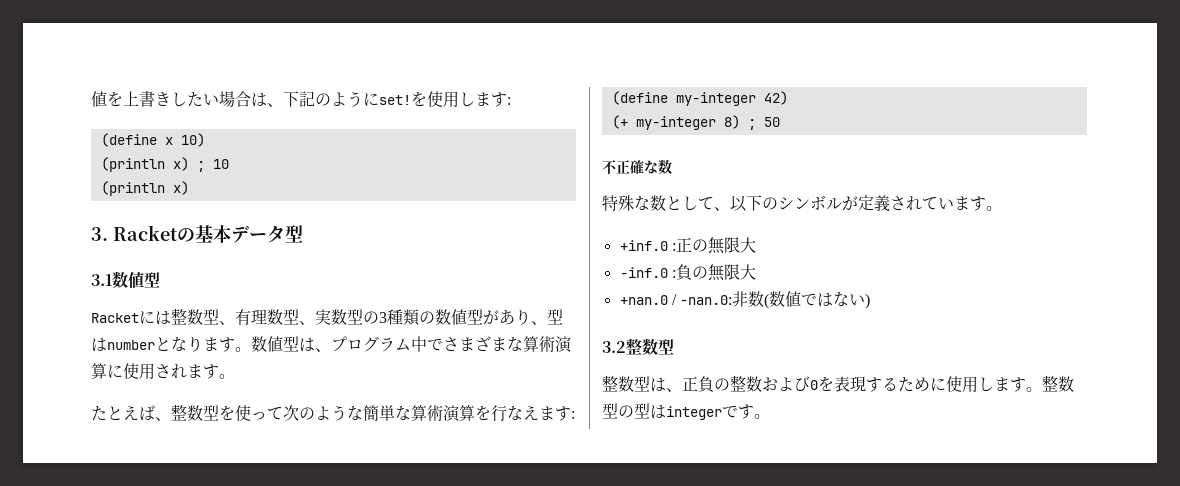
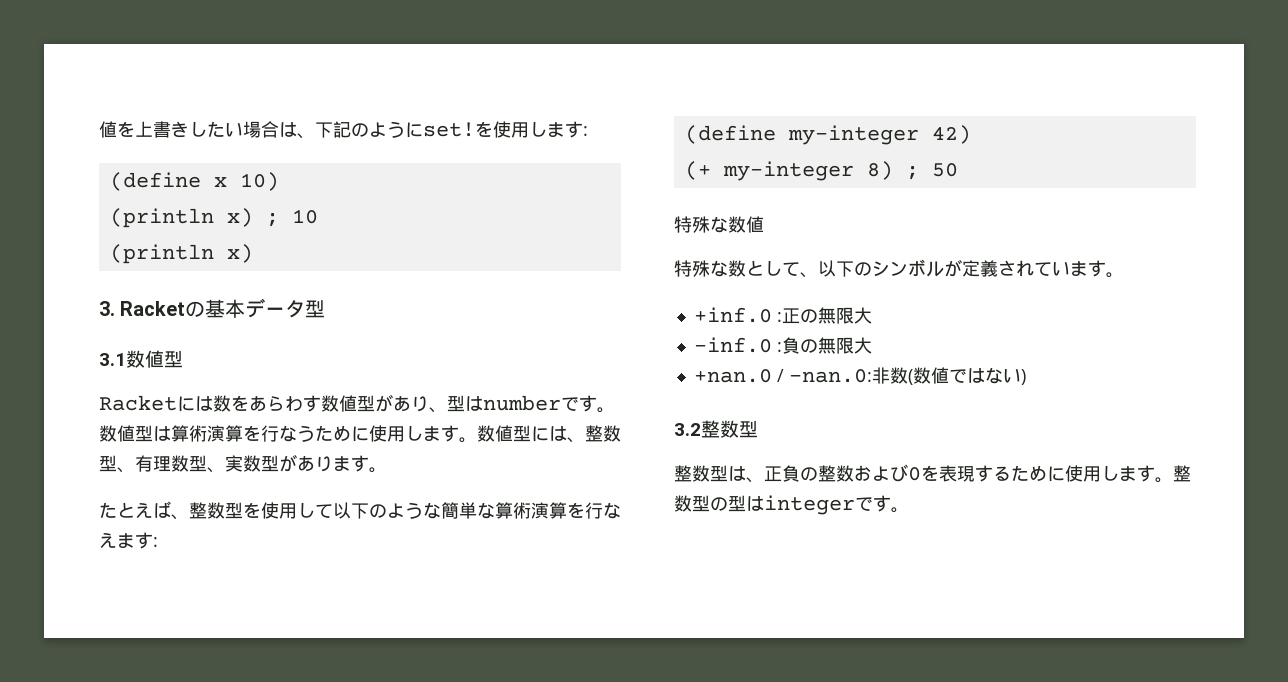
(171, 318) none -> [213,394,615,413] [99,425,585,443] 数をあらわす数値型があり、型はnumberです。数値型は算術演算を行なうために使用します。数値型には、
[363,309,563,326] [91,336,573,353] [91,363,187,380] の3種類の数値型があり、型はnumberとなります。数値型は、プログラム中でさまざまな算術演算に使用され -> [279,454,333,472] があり
[251,405,299,421] って次 -> [279,502,369,519] 用して以下
[602,159,672,175] 不正確な数 -> [674,216,764,233] 特殊な数値

